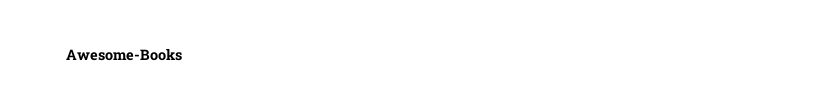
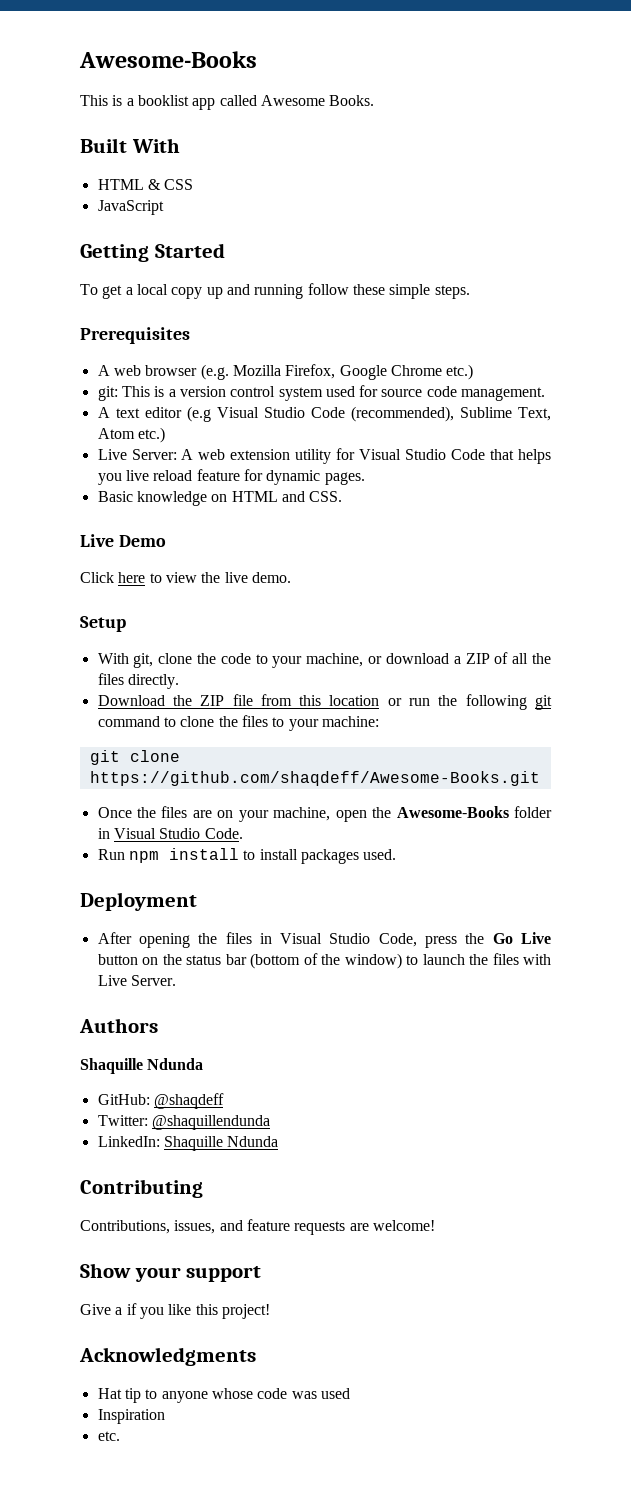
[66,48,182,61] Awesome-Books -> [79,51,257,68] [80,95,375,110] [80,138,180,153] [97,179,194,190] [97,200,164,215] [80,243,225,262] [80,283,470,299] [80,327,190,344] [97,364,474,380] [97,385,546,401] [97,406,551,422] [97,427,165,443] [97,448,551,464] [97,469,365,485] [97,491,343,506] [80,534,166,547] [80,572,291,583] [80,616,126,632] [97,652,551,668] [97,673,179,689] [97,694,552,710] [97,715,379,731] [89,750,180,765] [89,771,540,786] [97,806,552,822] [97,828,243,839] [97,848,397,864] [80,892,197,911] [97,932,551,948] [97,953,551,969] [97,975,176,986] [79,1018,158,1033] [80,1058,204,1074] [97,1093,224,1109] [97,1115,270,1130] [97,1136,279,1151] [80,1179,203,1198] [80,1219,435,1235] [80,1263,262,1282] [80,1303,270,1319] [79,1347,256,1366] [97,1388,350,1403] [97,1409,165,1424] [97,1431,120,1441] Awesome-Books // This is a booklist app called Awesome Books. // Built With // HTML & CSS // JavaScript // Getting Started // To get a local copy up and running follow these simple steps. // Prerequisites // A web browser (e.g. Mozilla Firefox, Google Chrome etc.) // git: This is a version control system used for source code management. // A text editor (e.g Visual Studio Code (recommended), Sublime Text, Atom etc.) // Live Server: A web extension utility for Visual Studio Code that helps you live reload feature for dynamic pages. // Basic knowledge on HTML and CSS. // Live Demo // Click here to view the live demo. // Setup // With git, clone the code to your machine, or download a ZIP of all the files directly. // Download the ZIP file from this location or run the following git command to clone the files to your machine: // git clone https://github.com/shaqdeff/Awesome-Books.git // Once the files are on your machine, open the Awesome-Books folder in Visual Studio Code. // Run npm install to install packages used. // Deployment // After opening the files in Visual Studio Code, press the Go Live button on the status bar (bottom of the window) to launch the files with Live Server. // Authors // Shaquille Ndunda // GitHub: @shaqdeff // Twitter: @shaquillendunda // LinkedIn: Shaquille Ndunda // Contributing // Contributions, issues, and feature requests are welcome! // Show your support // Give a if you like this project! // Acknowledgments // Hat tip to anyone whose code was used // Inspiration // etc.

